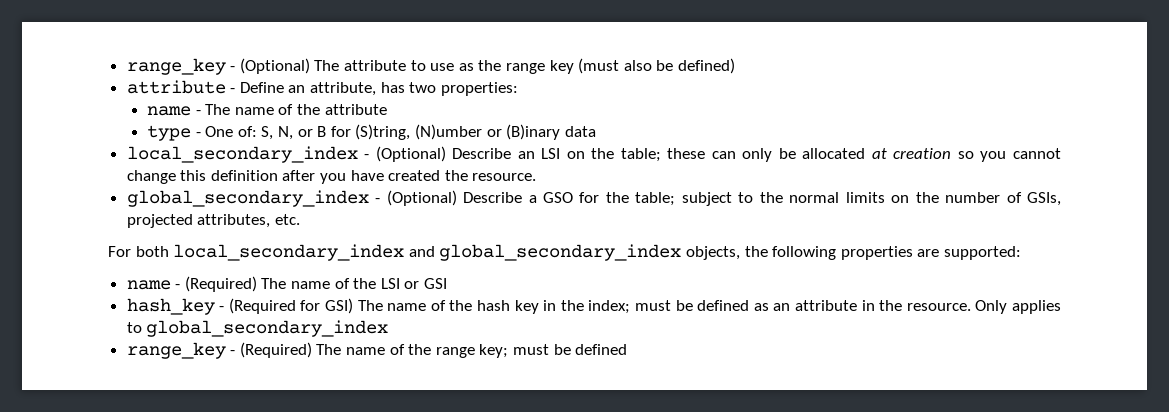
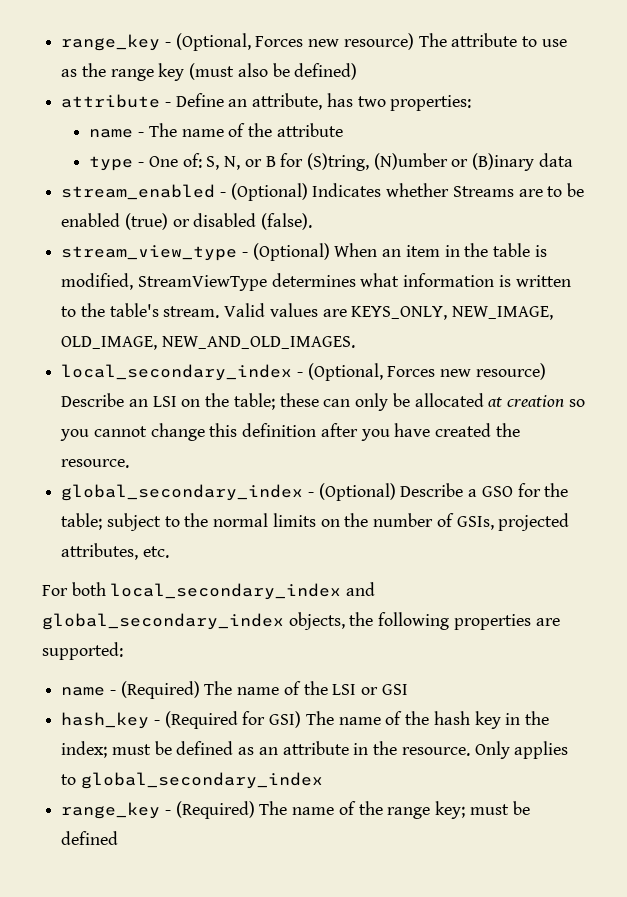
[126,58,310,75] range_key - (Optional) -> [61,33,414,51] range_key - (Optional, Forces new resource)
[126,146,446,163] local_secondary_index - (Optional) -> [61,183,585,201] [61,213,313,230] [61,243,547,261] [61,273,571,291] [61,303,554,320] [61,336,355,350] [61,363,546,381] stream_enabled - (Optional) Indicates whether Streams are to be enabled (true) or disabled (false). // stream_view_type - (Optional) When an item in the table is modified, StreamViewType determines what information is written to the table's stream. Valid values are KEYS_ONLY, NEW_IMAGE, OLD_IMAGE, NEW_AND_OLD_IMAGES. // local_secondary_index - (Optional, Forces new resource)

